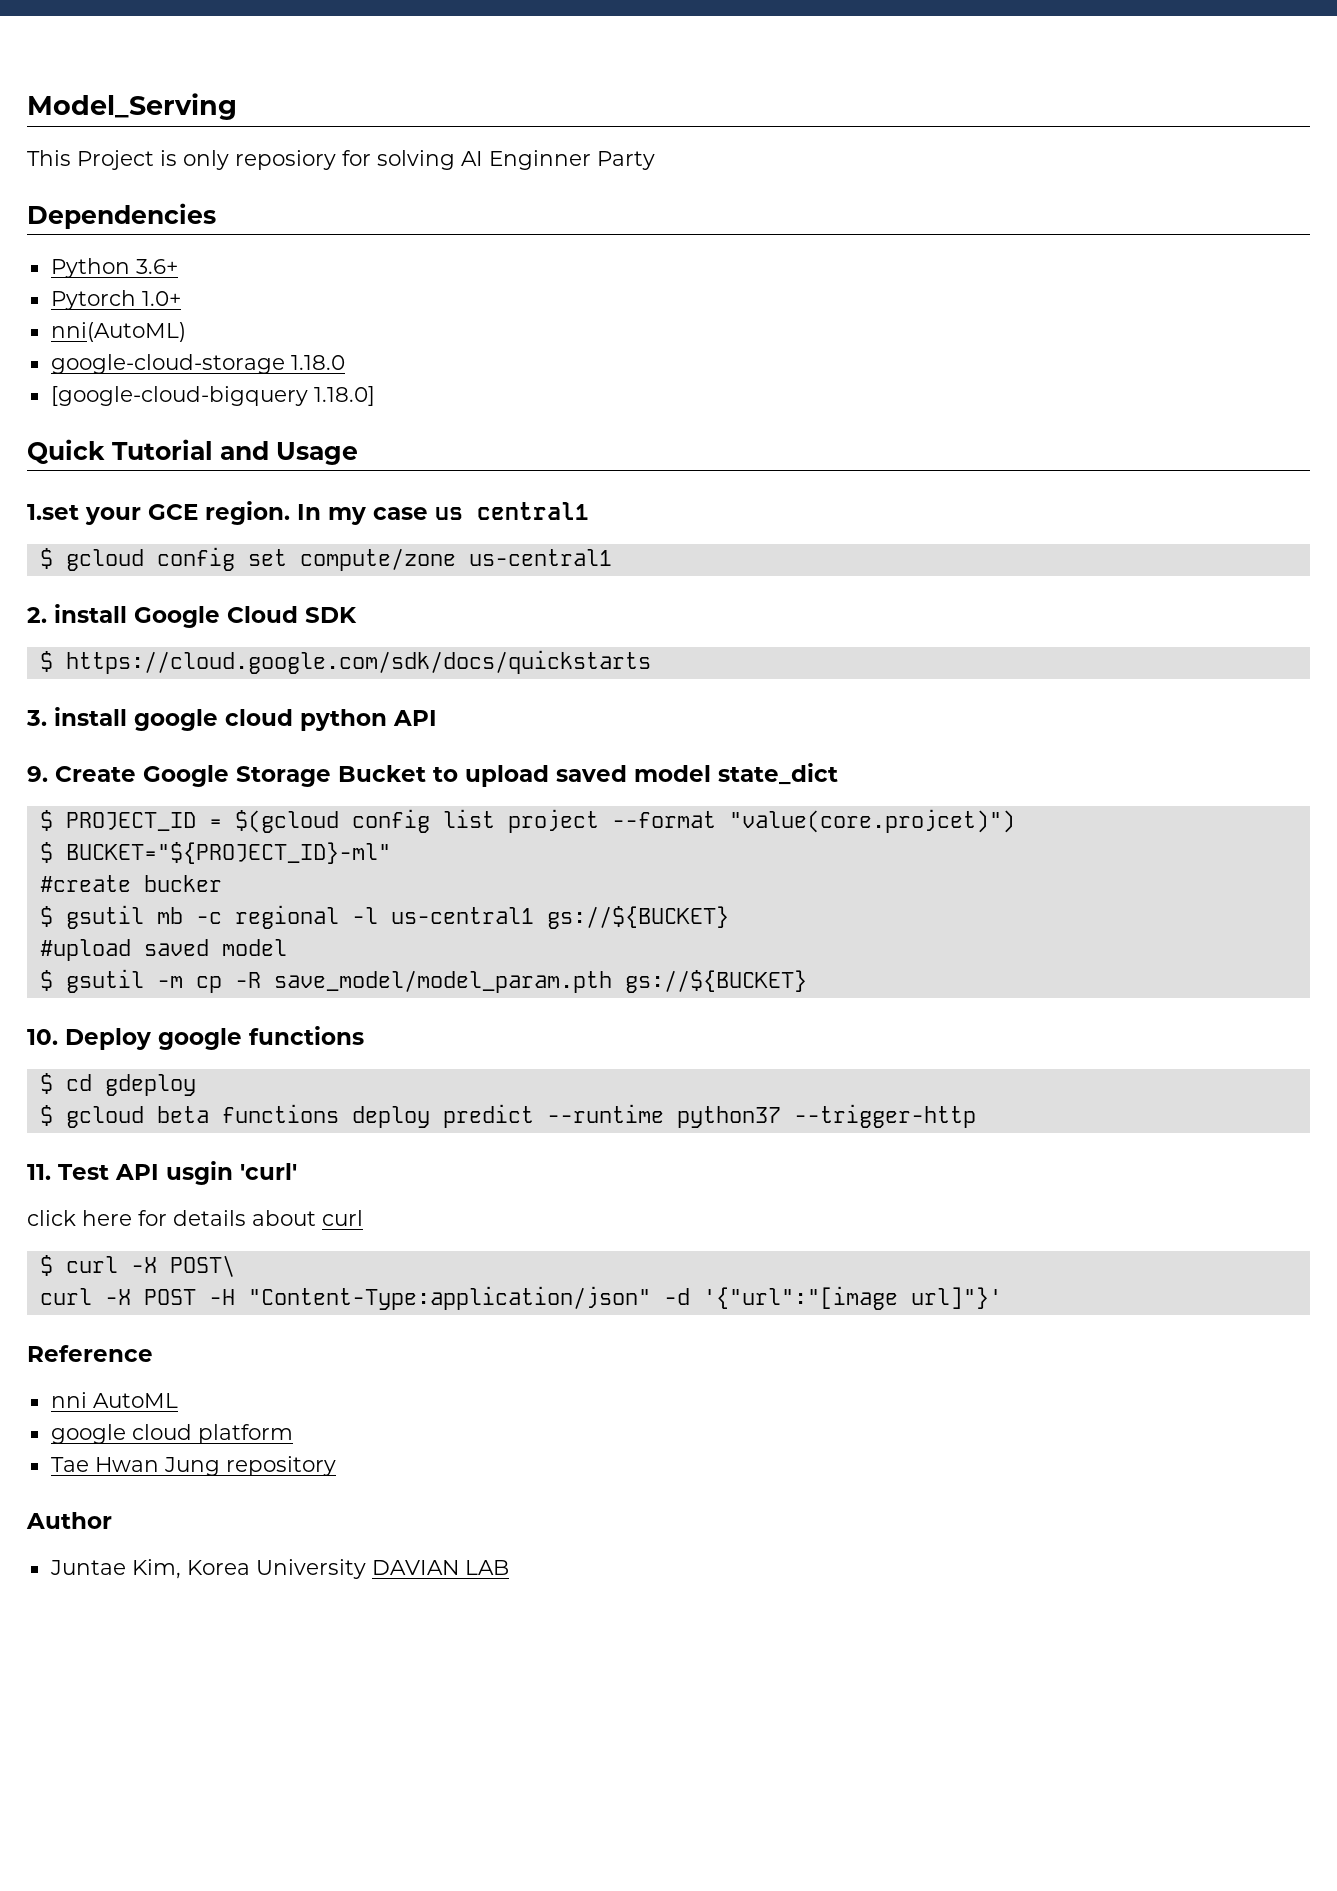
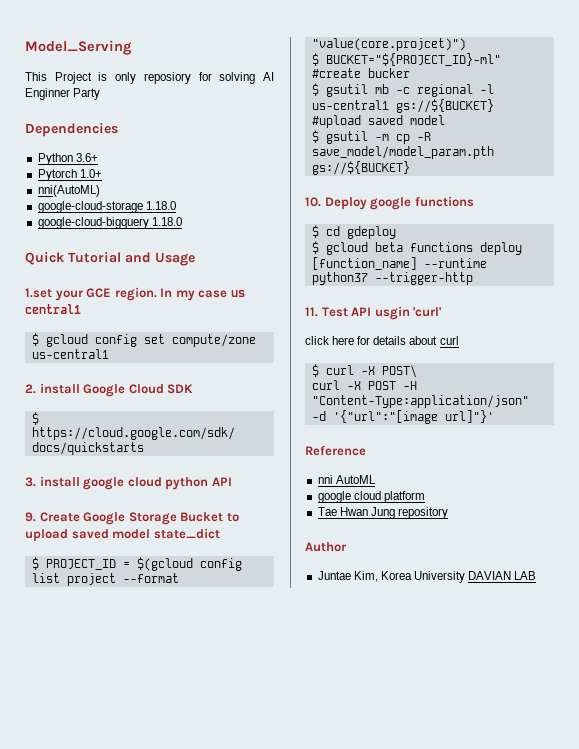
[50,386,375,406] [google-cloud-bigquery 1.18.0] -> [37,217,182,229] google-cloud-bigquery 1.18.0
[442,1104,534,1128] predict -> [311,257,417,270] [function_name]

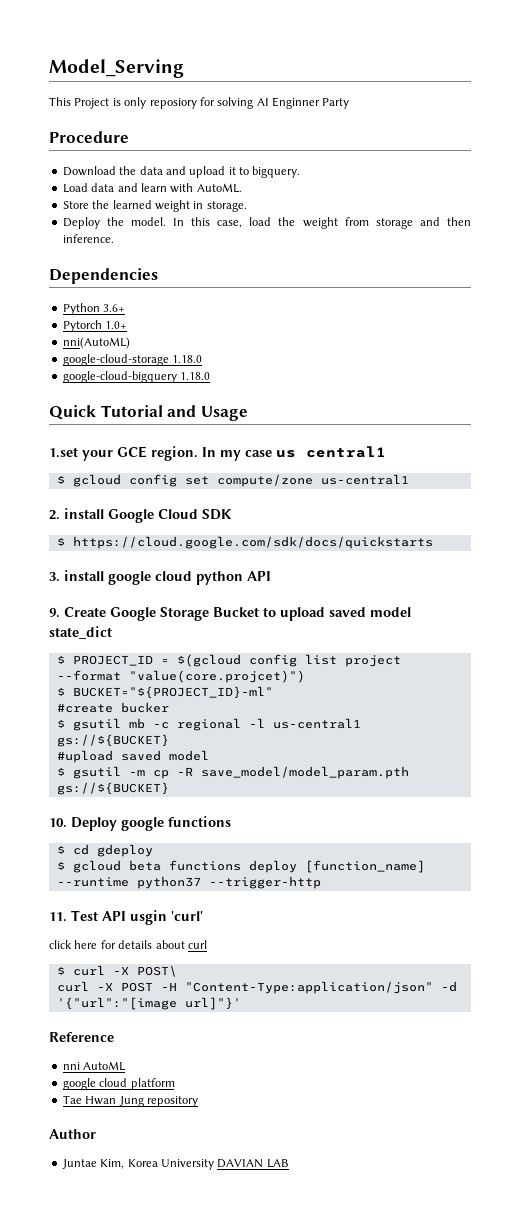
(101, 94) none -> [49,131,129,143] [62,166,301,178] [62,183,242,193] [62,200,247,212] [62,217,471,229] [62,234,114,243] // Procedure // Download the data and upload it to bigquery. // Load data and learn with AutoML. // Store the learned weight in storage. // Deploy the model. In this case, load the weight from storage and then inference.

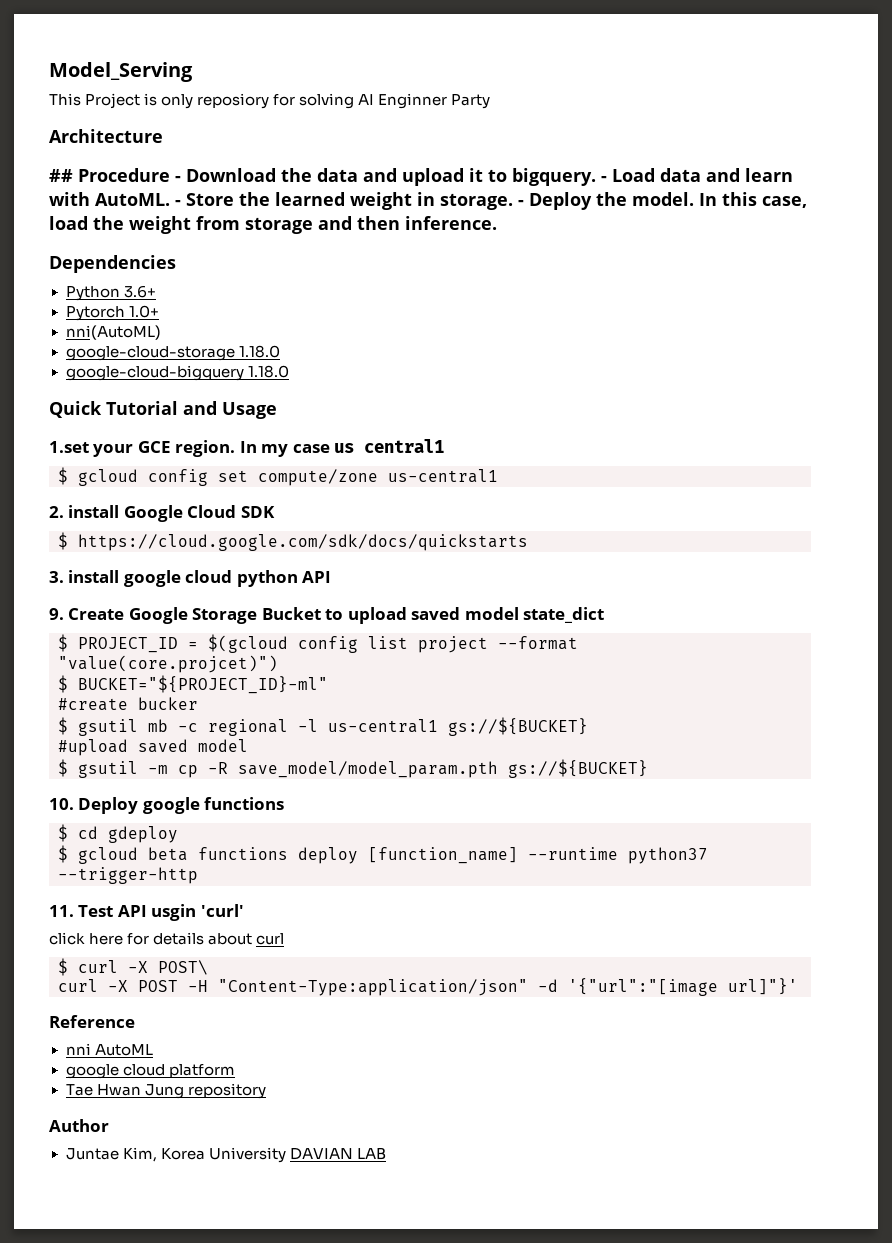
(350, 103) none -> [49,129,163,143] [49,169,73,182] Architecture // ##
(129, 137) // -> [175,176,181,182] -
(301, 172) // -> [600,176,607,182] -
(242, 188) // -> [175,200,181,206] -
(247, 206) // -> [518,200,524,206] -

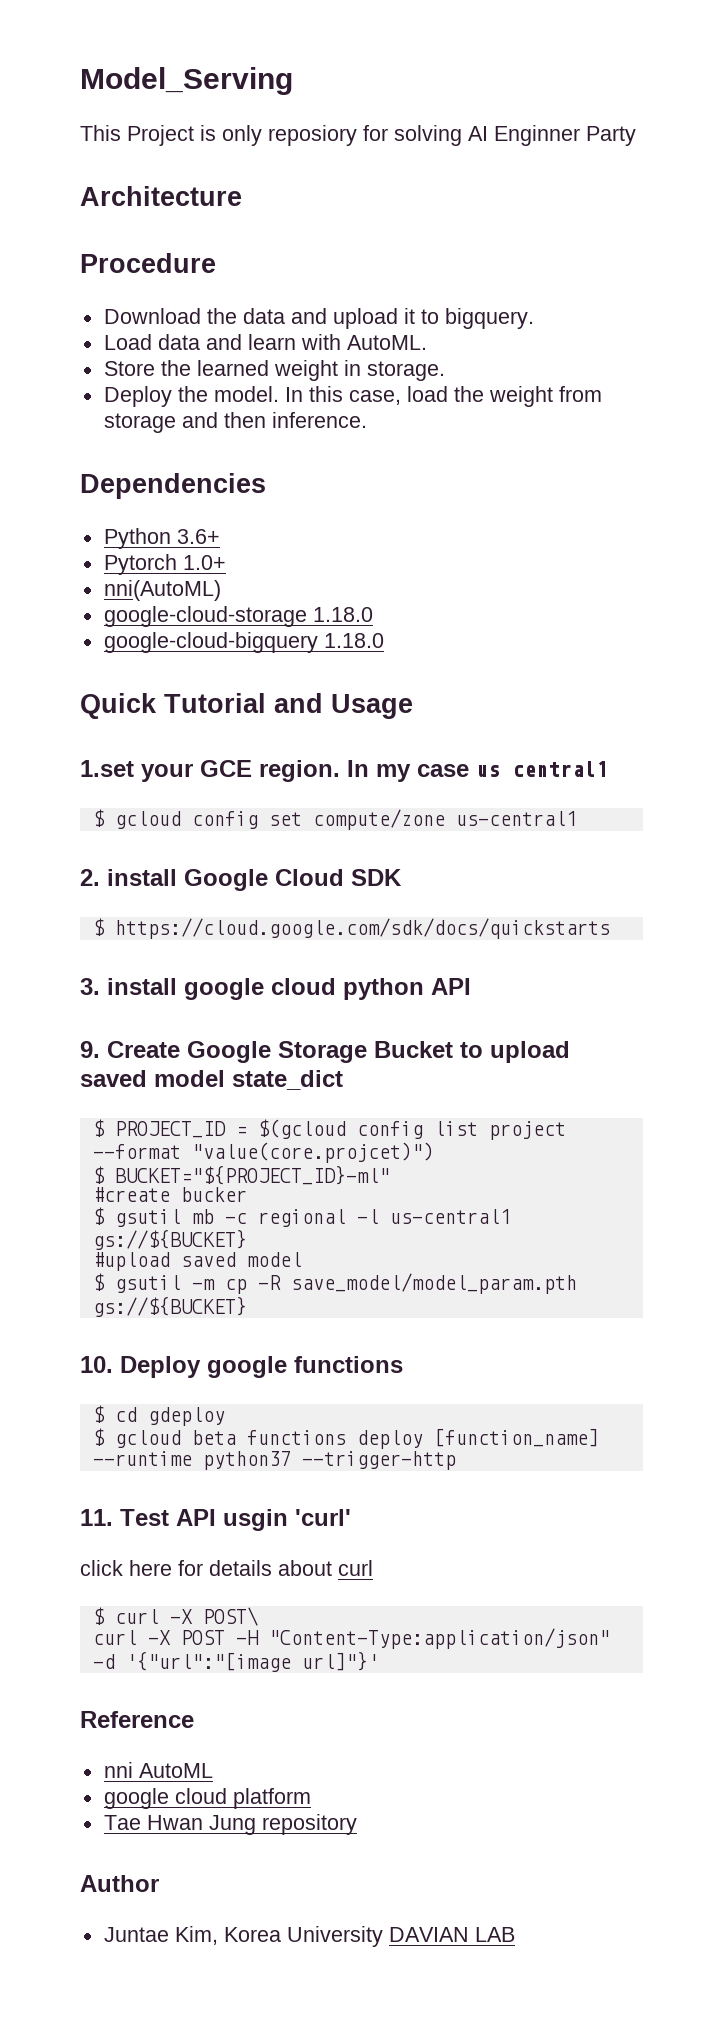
[49,169,73,182] ## -> (242, 196) none
[175,176,181,182] - -> (216, 263) //
[600,176,607,182] - -> (534, 318) //
[175,200,181,206] - -> (427, 342) //
[518,200,524,206] - -> (445, 371) //

